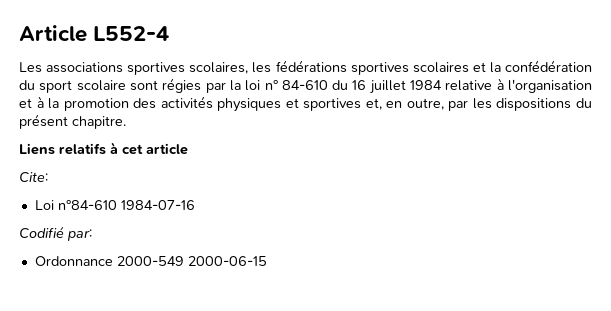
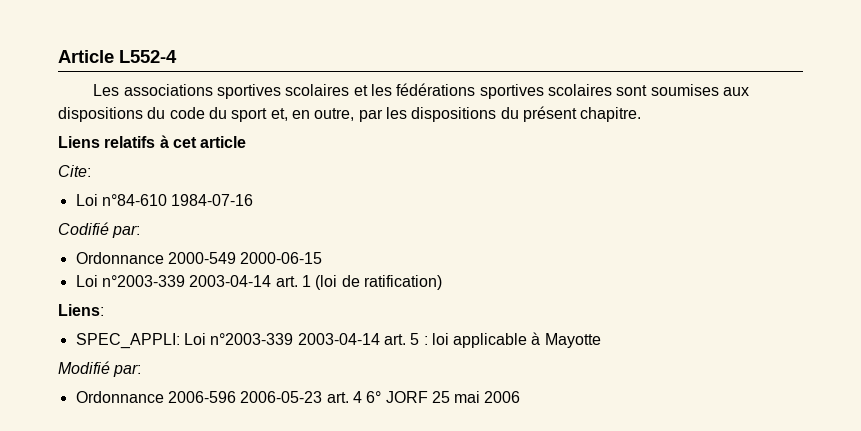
[189,62,249,74] scolaires, -> [285,84,368,96] scolaires et
[472,60,593,73] [19,78,592,94] [19,96,362,112] et la confédération du sport scolaire sont régies par la loi n° 84-610 du 16 juillet 1984 relative à l'organisation et à la promotion des activités physiques et sportives -> [616,84,749,96] [58,107,268,122] sont soumises aux dispositions du code du sport
(267, 261) none -> [75,275,442,290] [58,304,104,316] [75,332,601,349] [58,361,142,377] [75,391,521,403] // Loi n°2003-339 2003-04-14 art. 1 (loi de ratification) // Liens: // SPEC_APPLI: Loi n°2003-339 2003-04-14 art. 5 : loi applicable à Mayotte // Modifié par: // Ordonnance 2006-596 2006-05-23 art. 4 6° JORF 25 mai 2006

